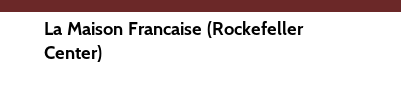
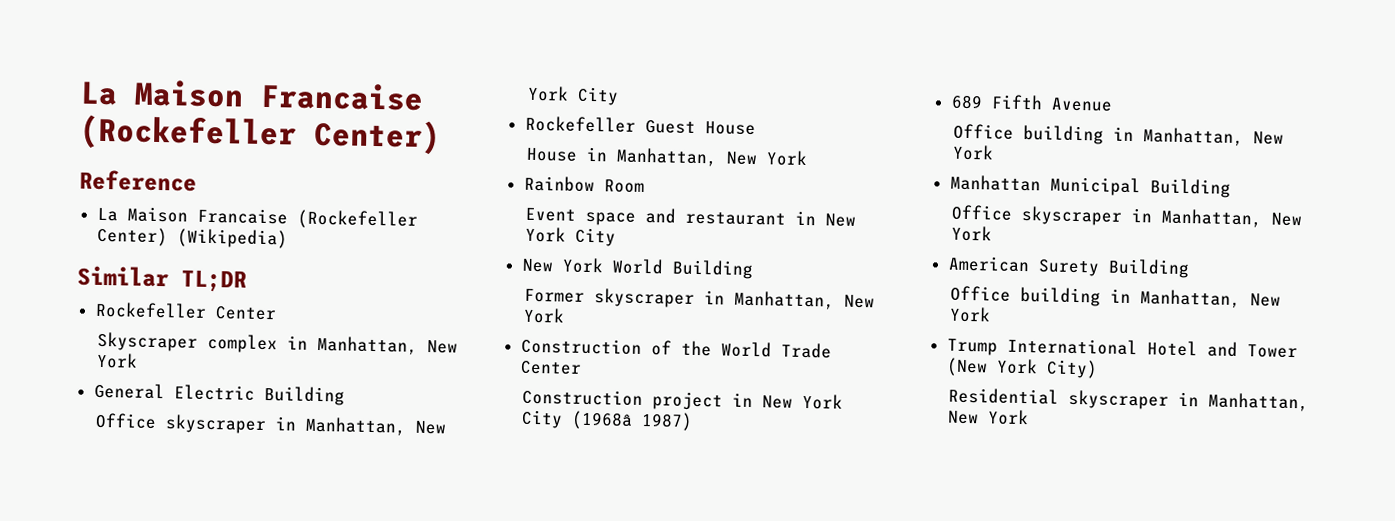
[44,21,304,38] [44,45,102,62] La Maison Francaise (Rockefeller Center) -> [80,79,424,111] [79,114,441,156] [79,169,197,192] [96,206,418,230] [96,226,288,249] [77,265,247,293] [94,301,277,321] [96,331,458,355] [95,352,138,369] [93,382,345,406] [94,412,446,436] [526,85,619,106] [524,115,756,136] [525,146,808,167] [523,175,645,194] [524,207,856,227] [524,226,616,247] [521,257,753,280] [523,288,875,310] [522,307,565,324] [520,337,832,359] [519,360,582,375] [521,388,843,411] [520,409,693,431] [950,94,1113,112] [952,123,1284,147] [951,144,994,161] [949,174,1231,198] [950,204,1302,228] [950,225,992,242] [947,255,1190,279] [949,285,1281,309] [948,306,991,323] [946,337,1298,359] [945,357,1098,379] [947,387,1309,412] [947,409,1029,426] La Maison Francaise (Rockefeller Center) // Reference // La Maison Francaise (Rockefeller Center) (Wikipedia) // Similar TL;DR // Rockefeller Center // Skyscraper complex in Manhattan, New York // General Electric Building // Office skyscraper in Manhattan, New York City // Rockefeller Guest House // House in Manhattan, New York // Rainbow Room // Event space and restaurant in New York City // New York World Building // Former skyscraper in Manhattan, New York // Construction of the World Trade Center // Construction project in New York City (1968â 1987) // 689 Fifth Avenue // Office building in Manhattan, New York // Manhattan Municipal Building // Office skyscraper in Manhattan, New York // American Surety Building // Office building in Manhattan, New York // Trump International Hotel and Tower (New York City) // Residential skyscraper in Manhattan, New York

